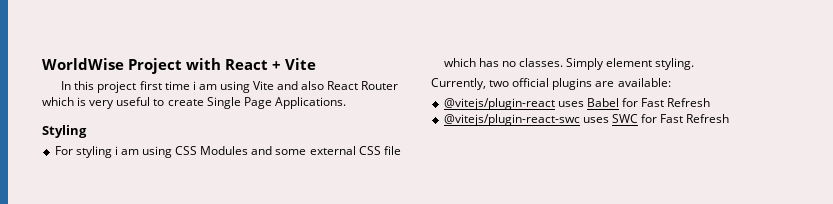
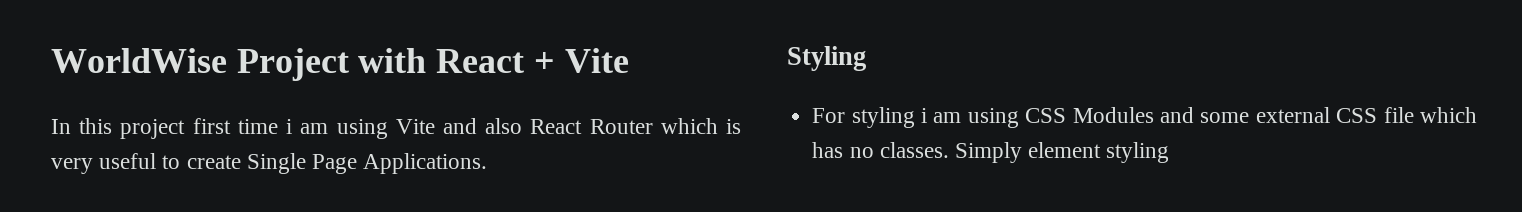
[655,58,695,70] [431,78,671,90] [443,98,711,110] [443,114,730,126] styling. // Currently, two official plugins are available: // @vitejs/plugin-react uses Babel for Fast Refresh // @vitejs/plugin-react-swc uses SWC for Fast Refresh -> [1106,142,1170,163] styling

